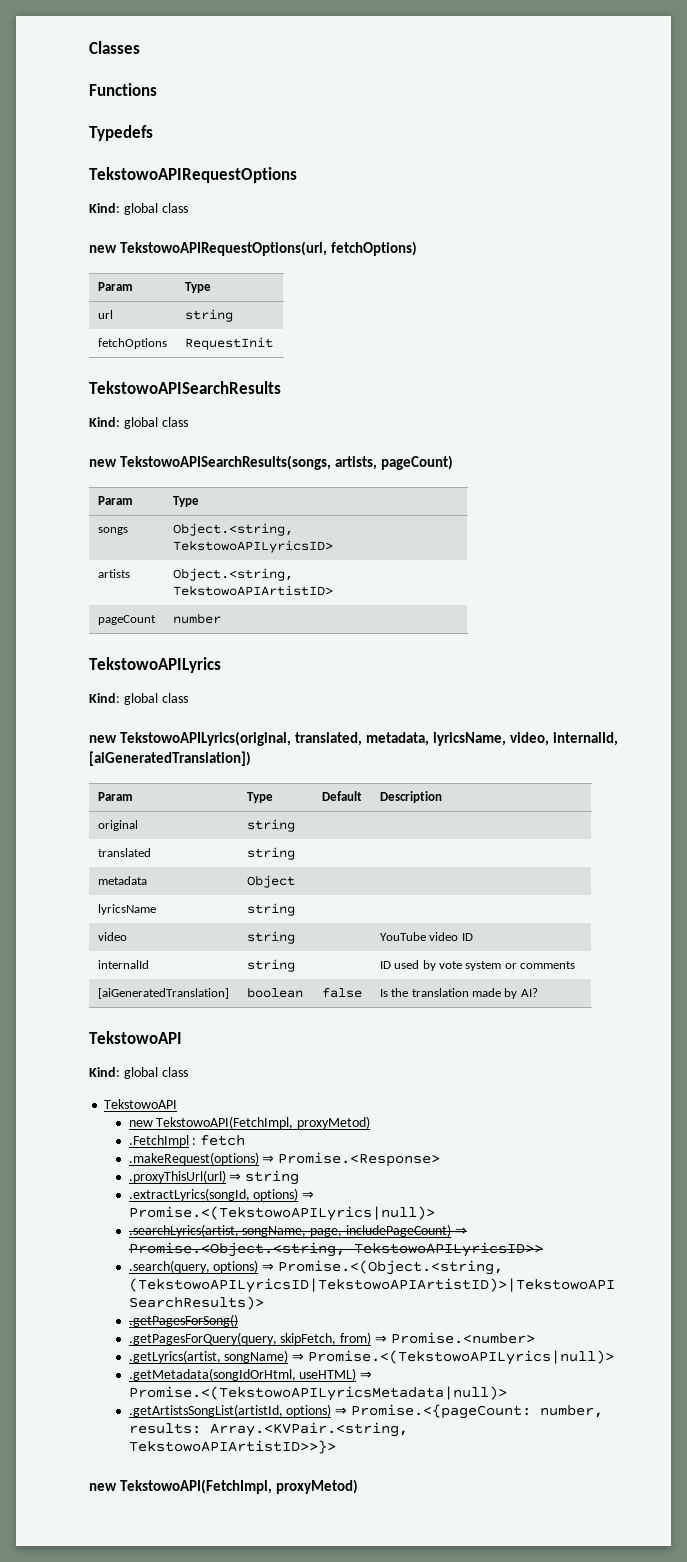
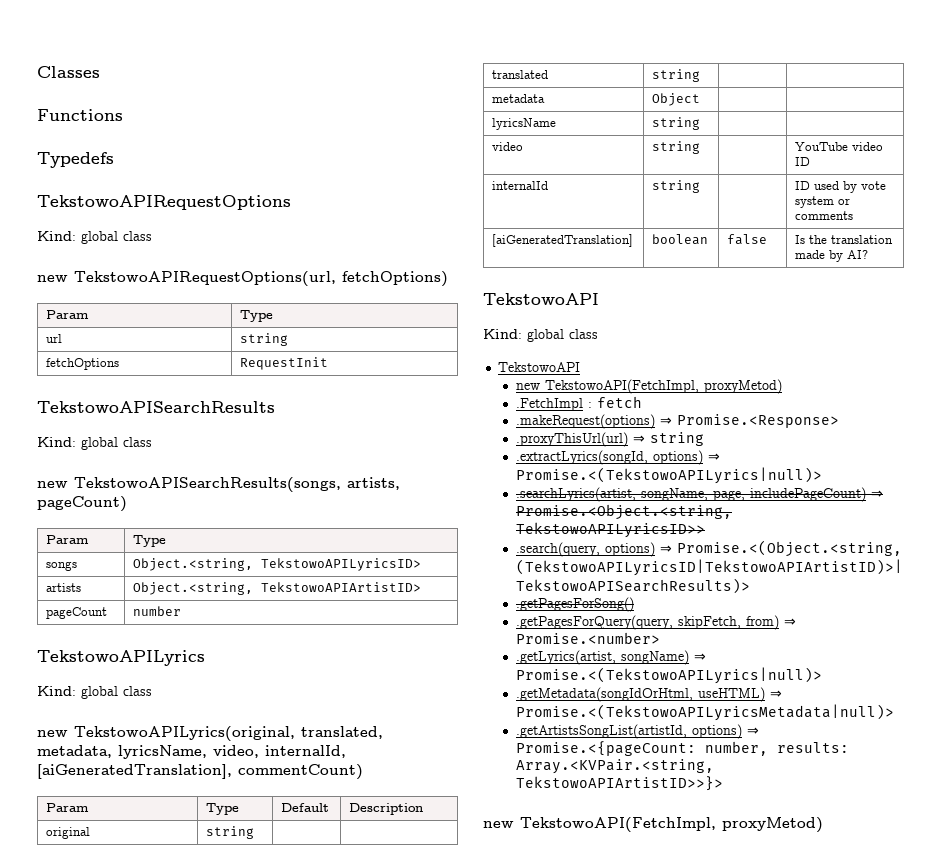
[89,751,251,766] [aiGeneratedTranslation]) -> [37,764,363,780] [aiGeneratedTranslation], commentCount)

